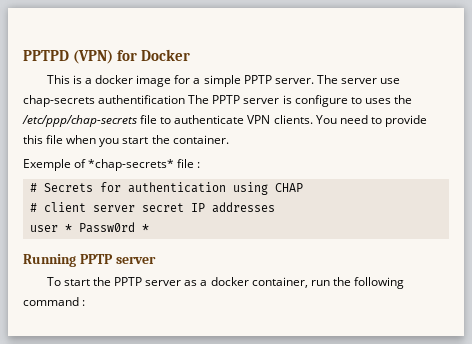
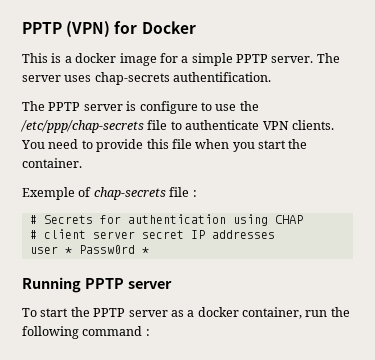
[23,50,69,61] PPTPD -> [22,22,62,34] PPTP
[380,78,401,84] [23,95,186,107] use chap-secrets authentification -> [64,72,272,85] uses chap-secrets authentification. //
[364,98,391,104] uses -> [215,104,237,111] use
[88,159,175,171] *chap-secrets* -> [93,187,166,200] chap-secrets

